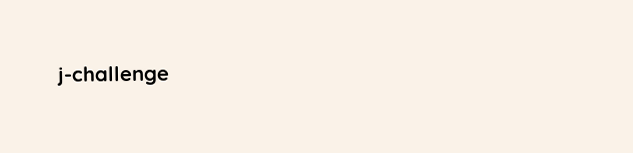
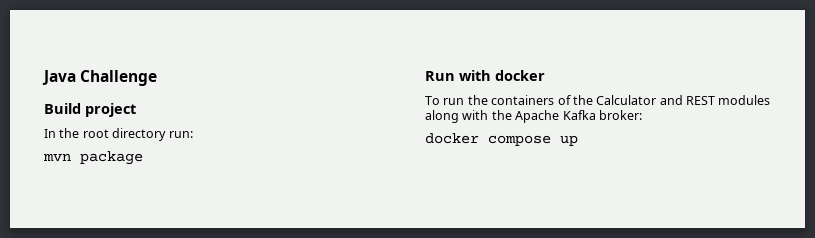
[56,65,170,86] j-challenge -> [42,70,158,86] [44,103,136,117] [44,128,193,141] [43,151,143,165] [425,70,545,81] [425,95,771,105] [425,110,642,123] [425,133,578,146] Java Challenge // Build project // In the root directory run: // mvn package // Run with docker // To run the containers of the Calculator and REST modules along with the Apache Kafka broker: // docker compose up

